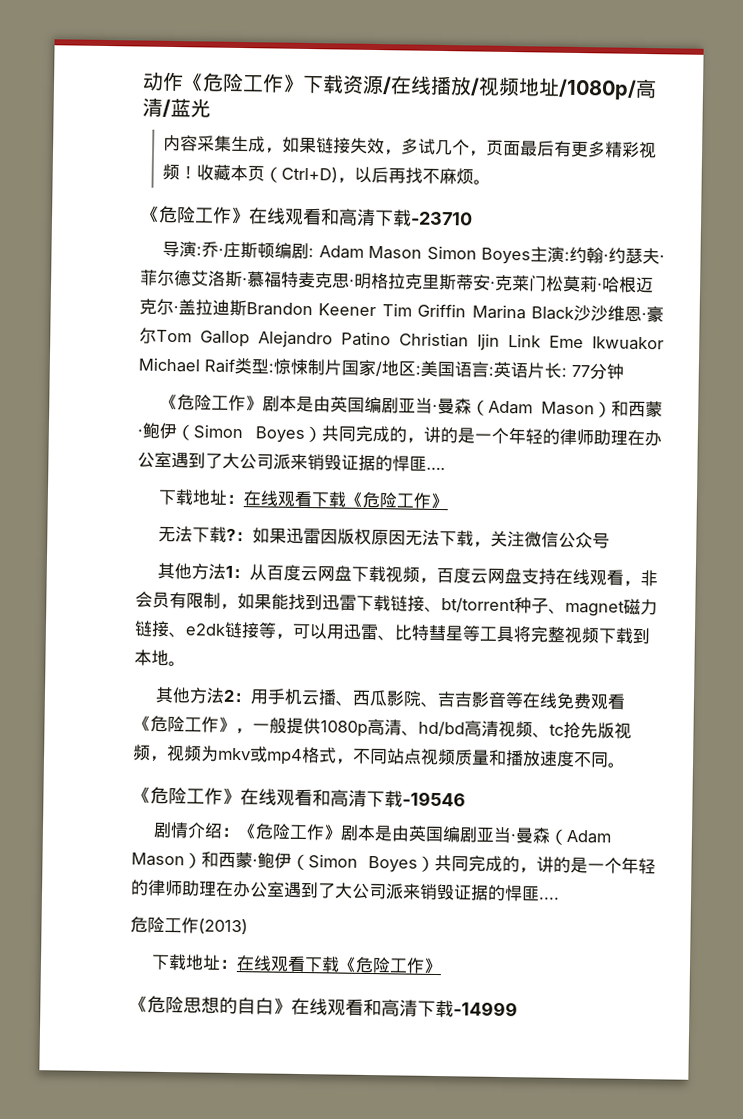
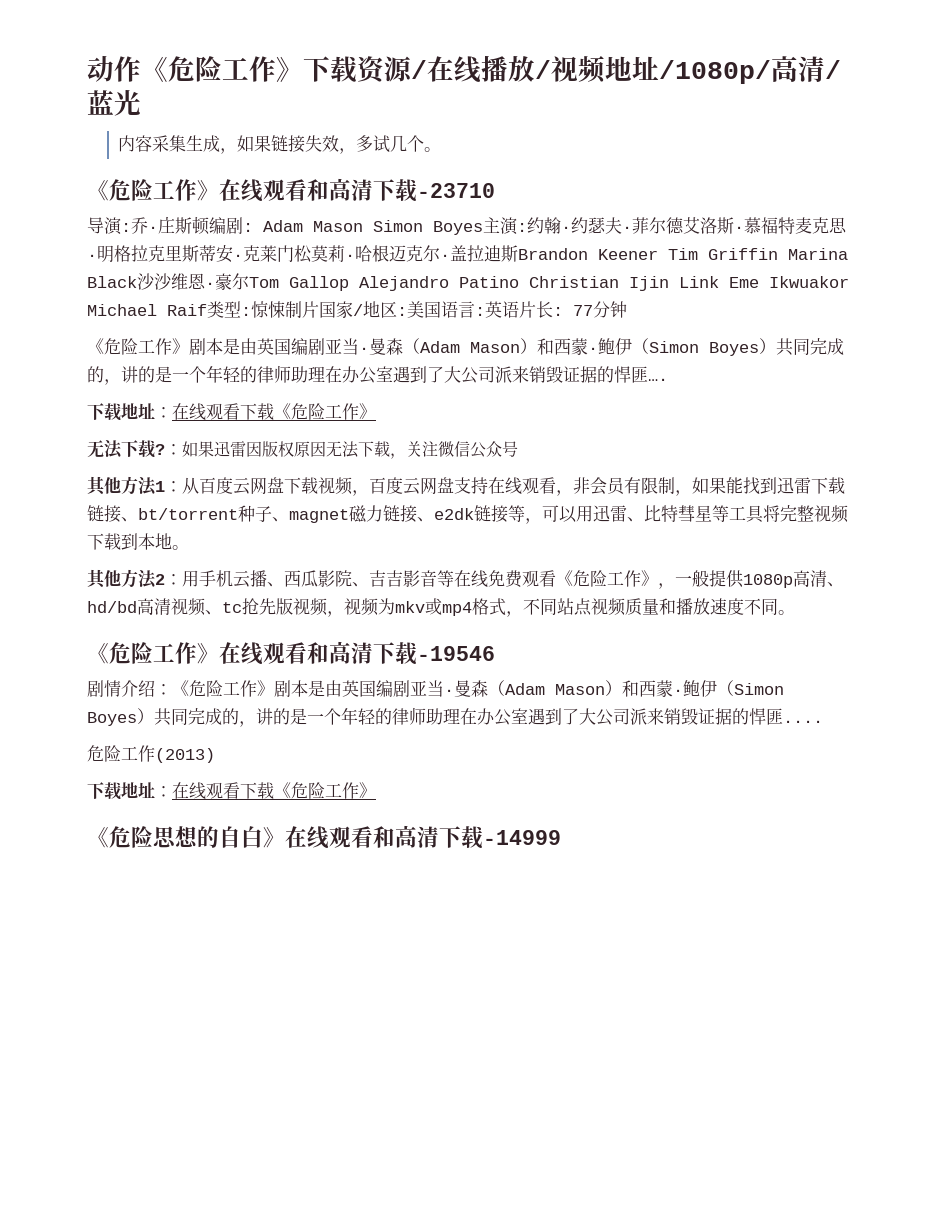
[468,139,658,159] [162,163,475,185] ，页面最后有更多精彩视频！收藏本页（Ctrl+D)，以后再找不麻烦 -> (425, 143) none

